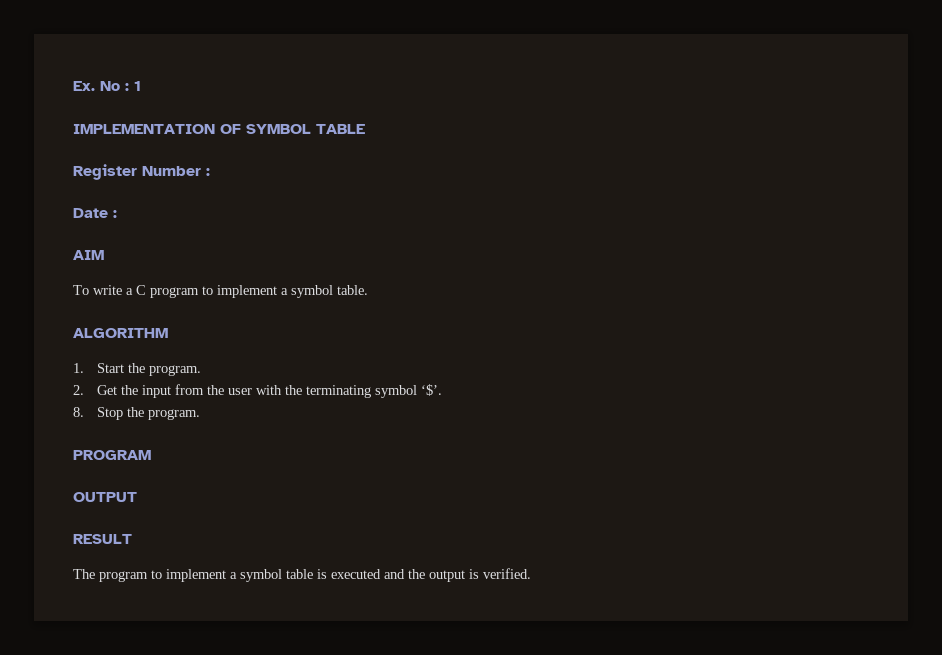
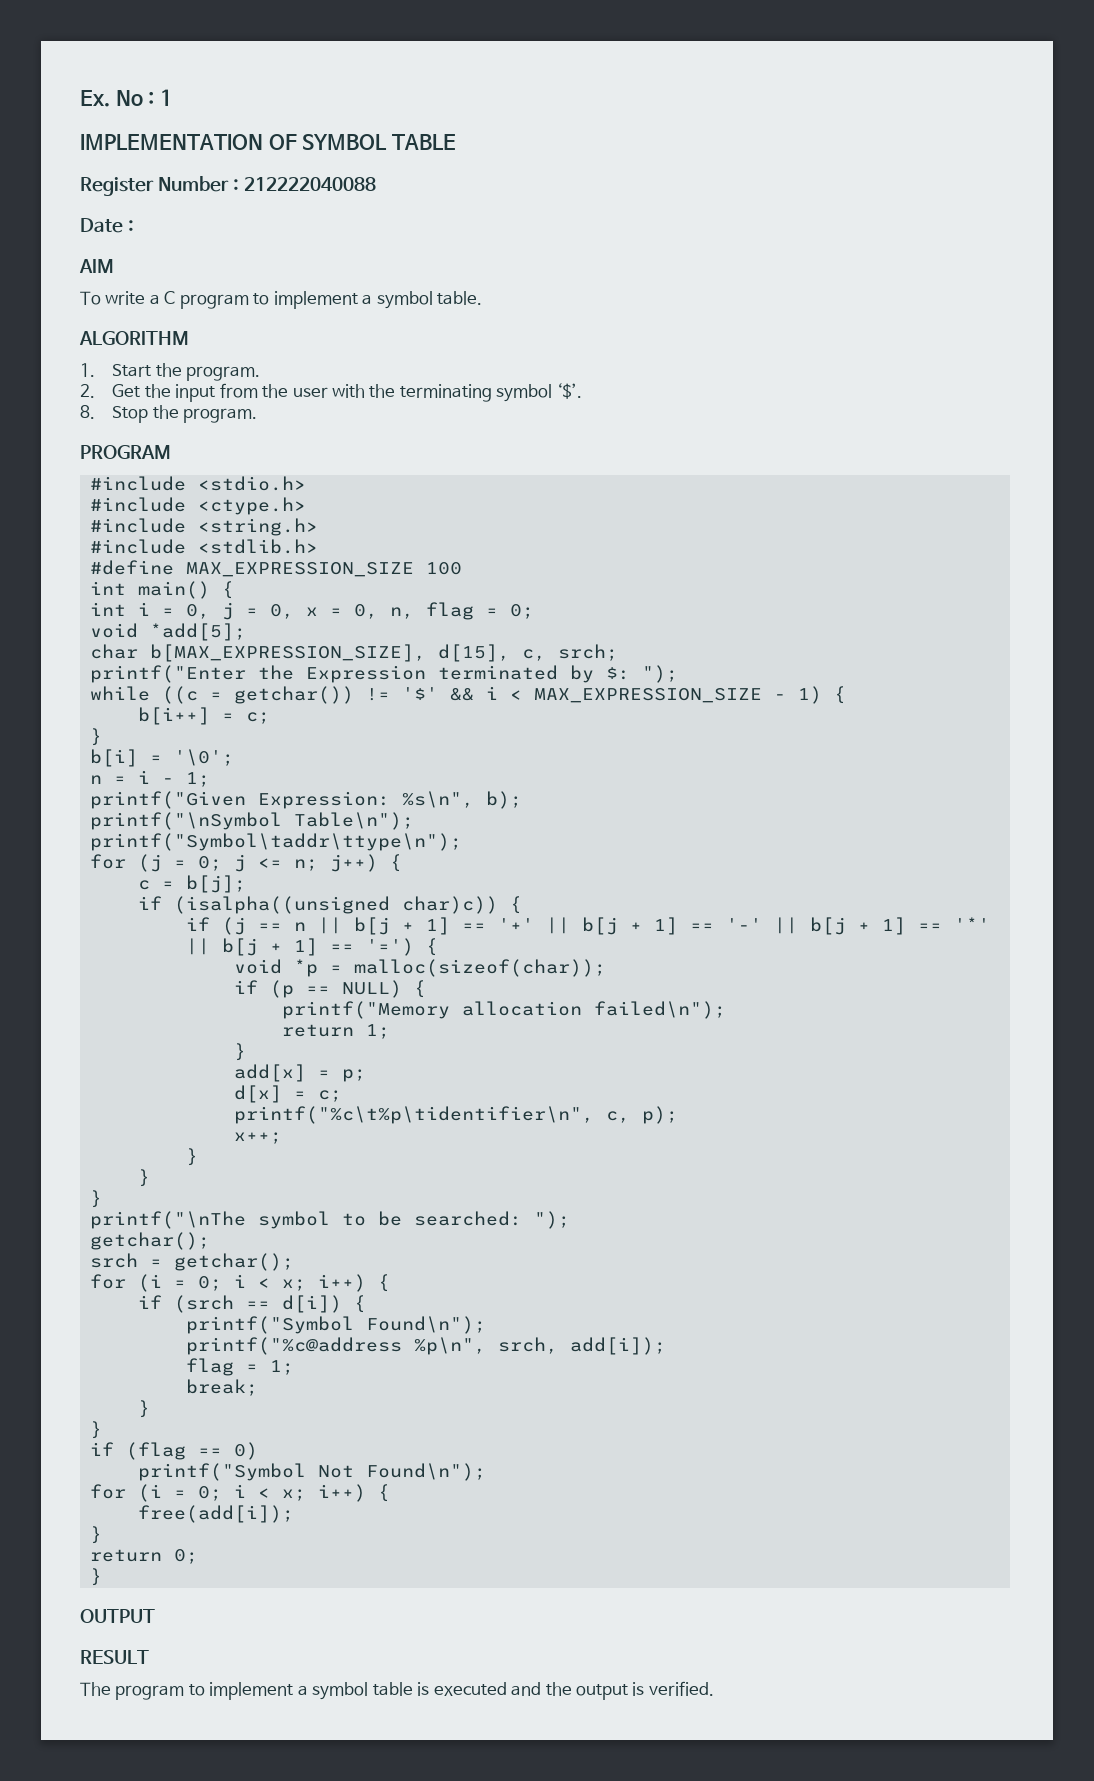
(210, 172) none -> [244,177,377,191] 212222040088
(151, 455) none -> [89,476,306,491] [89,497,306,515] [89,518,318,536] [89,539,318,554] [89,560,462,577] [89,581,234,599] [89,602,534,620] [89,623,246,641] [89,644,618,662] [89,665,678,683] [89,686,846,704] [137,707,270,725] [89,728,102,746] [89,749,234,767] [89,770,210,787] [89,791,522,809] [89,812,414,830] [89,833,462,851] [89,854,402,872] [137,875,246,893] [137,896,522,914] [185,917,990,935] [185,938,438,956] [233,959,606,977] [233,980,426,998] [281,1001,726,1019] [281,1024,390,1039] [233,1043,246,1061] [233,1064,366,1082] [233,1085,342,1103] [233,1106,678,1124] [233,1132,282,1144] [185,1148,198,1166] [137,1169,150,1187] [89,1190,102,1208] [89,1211,570,1229] [89,1232,210,1250] [89,1253,294,1271] [89,1274,390,1292] [137,1295,366,1313] [185,1316,486,1334] [185,1337,666,1355] [185,1358,294,1376] [185,1379,258,1396] [137,1400,150,1418] [89,1421,102,1439] [89,1442,258,1460] [137,1463,486,1481] [89,1484,390,1502] [137,1505,294,1523] [89,1526,102,1544] [89,1549,198,1564] [89,1568,102,1586] // #include <stdio.h> // #include <ctype.h> // #include <string.h> // #include <stdlib.h> // #define MAX_EXPRESSION_SIZE 100 // int main() { // int i = 0, j = 0, x = 0, n, flag = 0; // void *add[5]; // char b[MAX_EXPRESSION_SIZE], d[15], c, srch; // printf("Enter the Expression terminated by $: "); // while ((c = getchar()) != '$' && i < MAX_EXPRESSION_SIZE - 1) { // b[i++] = c; // } // b[i] = '\0'; // n = i - 1; // printf("Given Expression: %s\n", b); // printf("\nSymbol Table\n"); // printf("Symbol\taddr\ttype\n"); // for (j = 0; j <= n; j++) { // c = b[j]; // if (isalpha((unsigned char)c)) { // if (j == n || b[j + 1] == '+' || b[j + 1] == '-' || b[j + 1] == '*' || b[j + 1] == '=') { // void *p = malloc(sizeof(char)); // if (p == NULL) { // printf("Memory allocation failed\n"); // return 1; // } // add[x] = p; // d[x] = c; // printf("%c\t%p\tidentifier\n", c, p); // x++; // } // } // } // printf("\nThe symbol to be searched: "); // getchar(); // srch = getchar(); // for (i = 0; i < x; i++) { // if (srch == d[i]) { // printf("Symbol Found\n"); // printf("%c@address %p\n", srch, add[i]); // flag = 1; // break; // } // } // if (flag == 0) // printf("Symbol Not Found\n"); // for (i = 0; i < x; i++) { // free(add[i]); // } // return 0; // }

